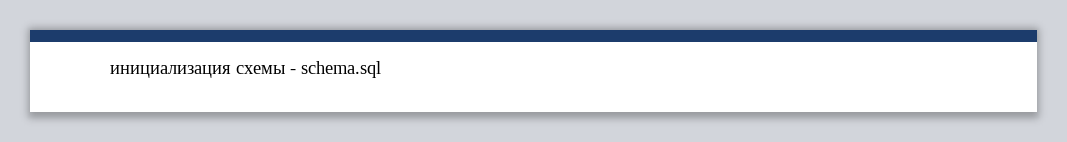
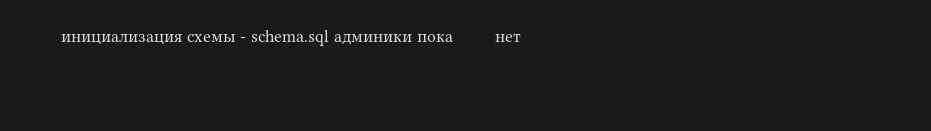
(381, 69) none -> [333,33,521,45] админики пока нет

